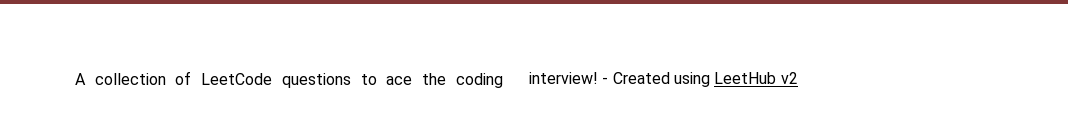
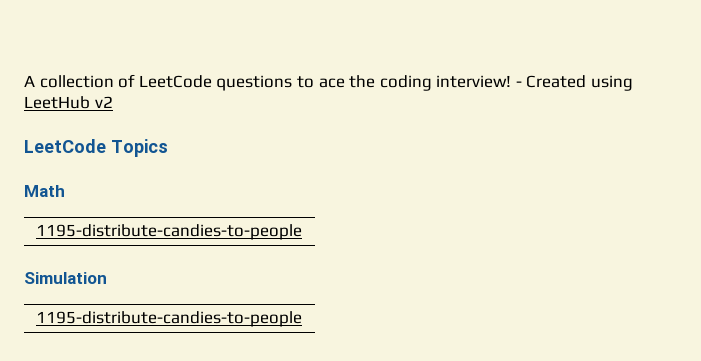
(798, 78) none -> [24,139,168,157] [24,185,65,197] [35,224,302,240] [24,272,107,284] [35,311,302,327] // LeetCode Topics // Math // 1195-distribute-candies-to-people // Simulation // 1195-distribute-candies-to-people

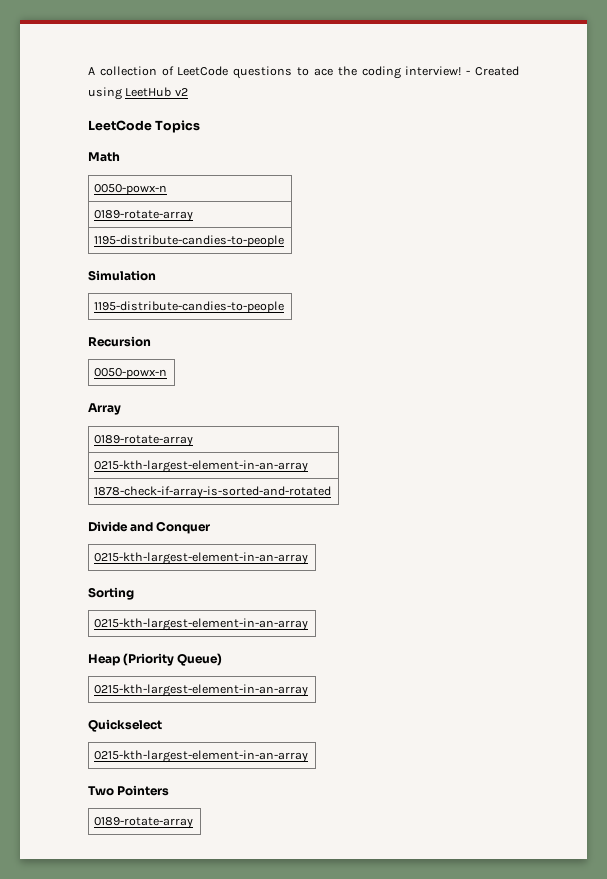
(65, 191) none -> [94,184,168,195] [94,210,194,222] // 0050-powx-n // 0189-rotate-array
(302, 319) none -> [88,336,151,347] [94,368,168,379] [88,403,121,415] [94,435,194,447] [94,460,309,473] [94,486,332,499] [88,521,211,534] [94,552,309,565] [88,587,134,600] [94,618,309,631] [88,653,223,666] [94,684,309,697] [88,719,162,732] [94,750,309,763] [88,785,170,796] [94,817,194,829] // Recursion // 0050-powx-n // Array // 0189-rotate-array // 0215-kth-largest-element-in-an-array // 1878-check-if-array-is-sorted-and-rotated // Divide and Conquer // 0215-kth-largest-element-in-an-array // Sorting // 0215-kth-largest-element-in-an-array // Heap (Priority Queue) // 0215-kth-largest-element-in-an-array // Quickselect // 0215-kth-largest-element-in-an-array // Two Pointers // 0189-rotate-array

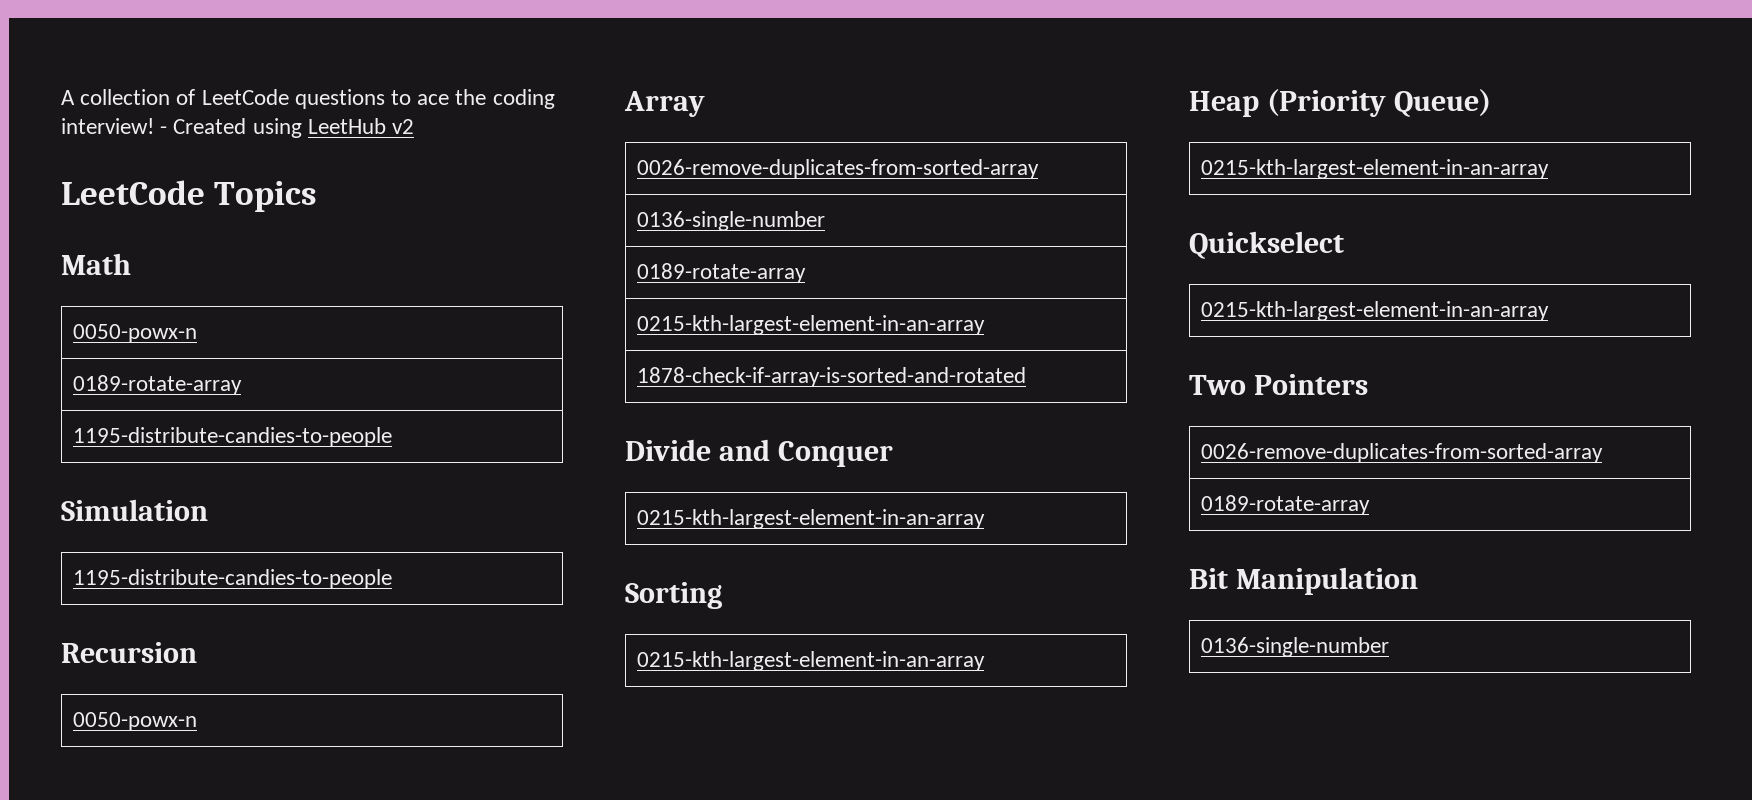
(121, 409) none -> [636,159,1039,179] [636,211,825,231] // 0026-remove-duplicates-from-sorted-array // 0136-single-number
[94,817,194,829] // 0189-rotate-array -> [1200,443,1603,463] [1200,495,1370,515] [1189,567,1418,595] [1200,637,1389,657] // 0026-remove-duplicates-from-sorted-array // 0189-rotate-array // Bit Manipulation // 0136-single-number

